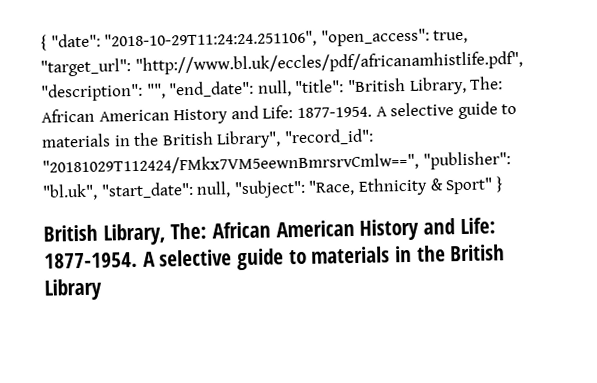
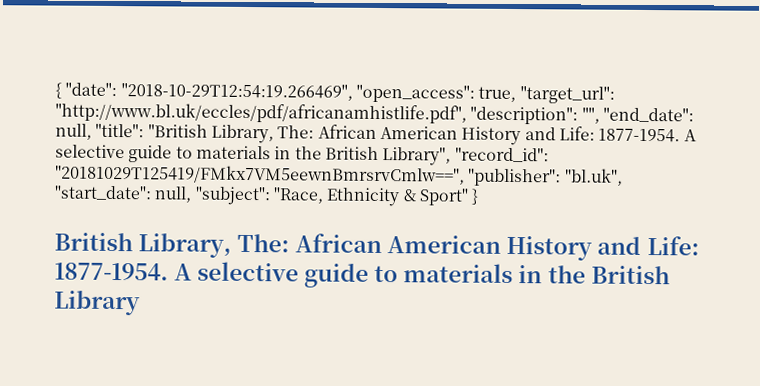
[104,30,318,50] "2018-10-29T11:24:24.251106", -> [120,83,353,101] "2018-10-29T12:54:19.266469",
[42,152,419,176] "20181029T112424/FMkx7VM5eewnBmrsrvCmlw==", -> [55,164,465,185] "20181029T125419/FMkx7VM5eewnBmrsrvCmlw==",

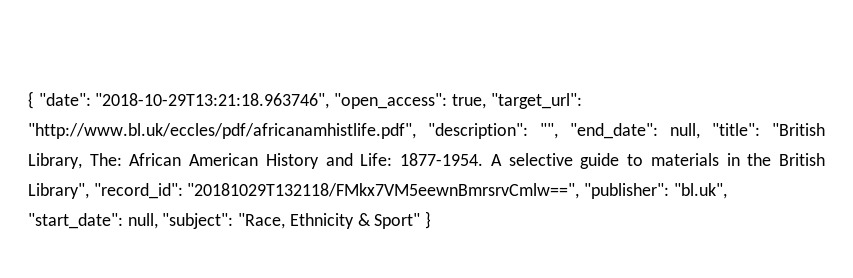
[120,83,353,101] "2018-10-29T12:54:19.266469", -> [95,93,330,109] "2018-10-29T13:21:18.963746",
[55,164,465,185] "20181029T125419/FMkx7VM5eewnBmrsrvCmlw==", -> [187,183,580,199] "20181029T132118/FMkx7VM5eewnBmrsrvCmlw==",
[54,232,700,261] [54,261,670,288] [54,290,141,316] // British Library, The: African American History and Life: 1877-1954. A selective guide to materials in the British Library -> (432, 220) none

